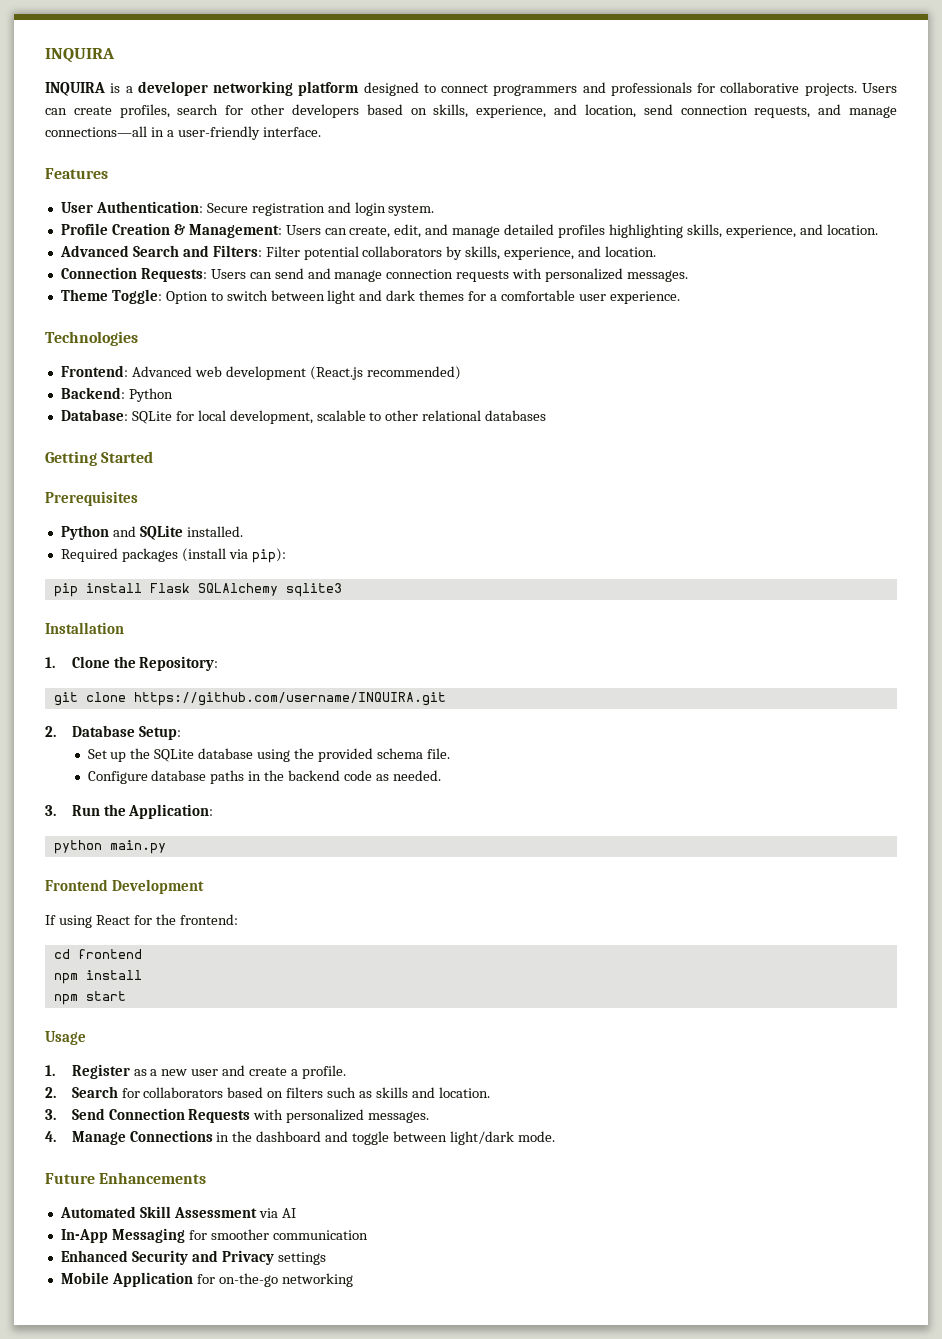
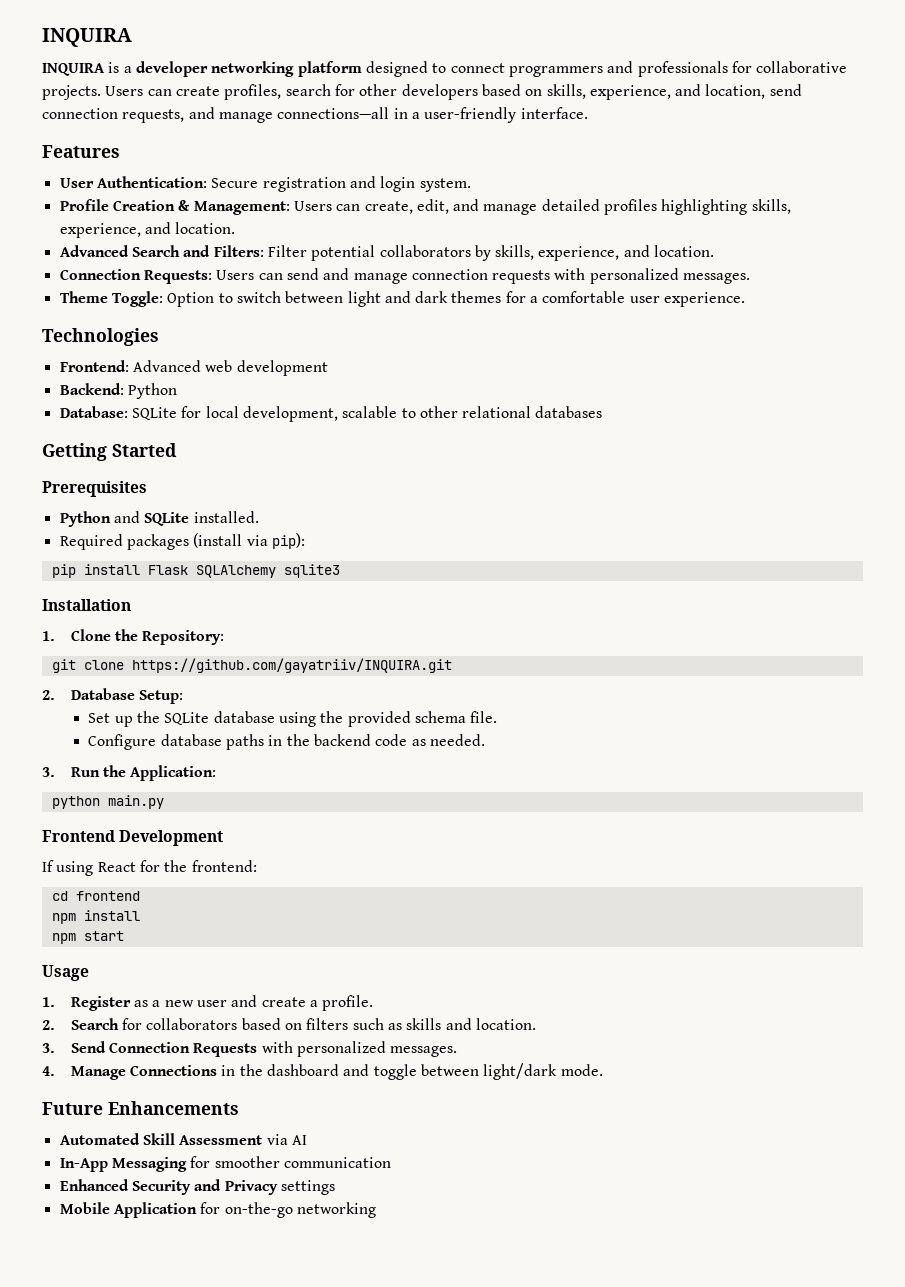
[309,366,461,380] (React.js recommended) -> (328, 368) none
[133,692,446,706] https://github.com/username/INQUIRA.git -> [131,658,452,673] https://github.com/gayatriiv/INQUIRA.git

